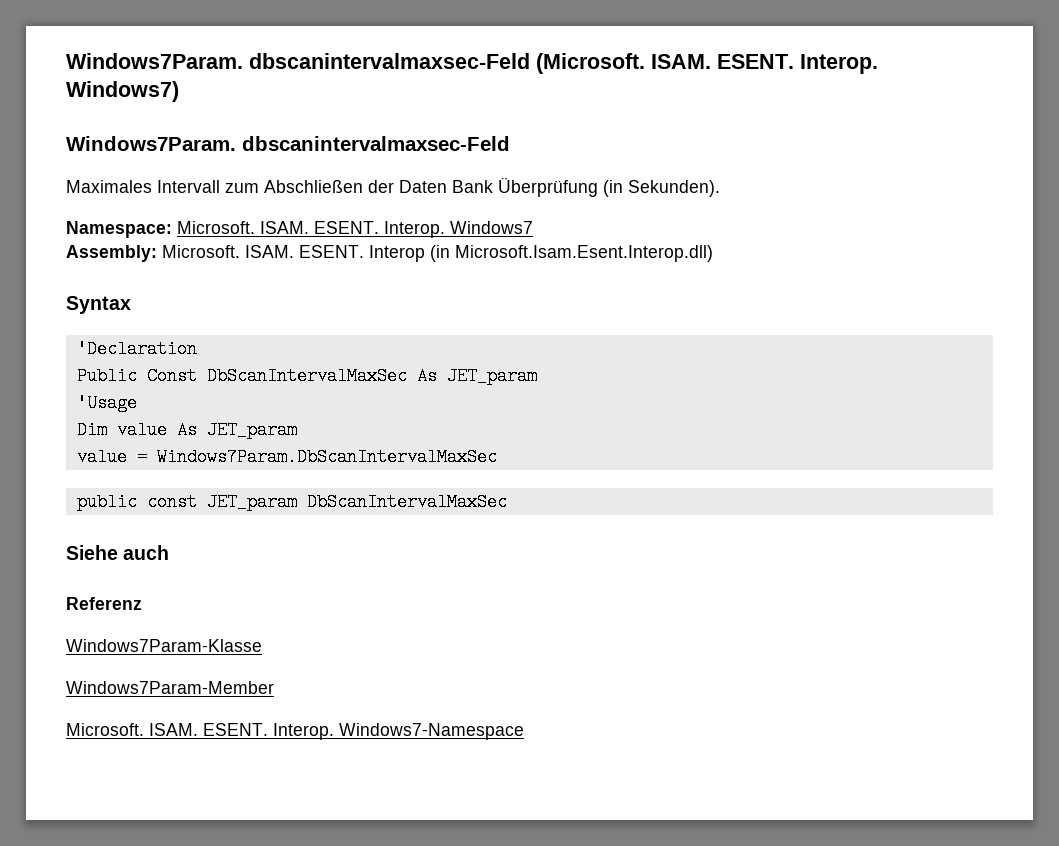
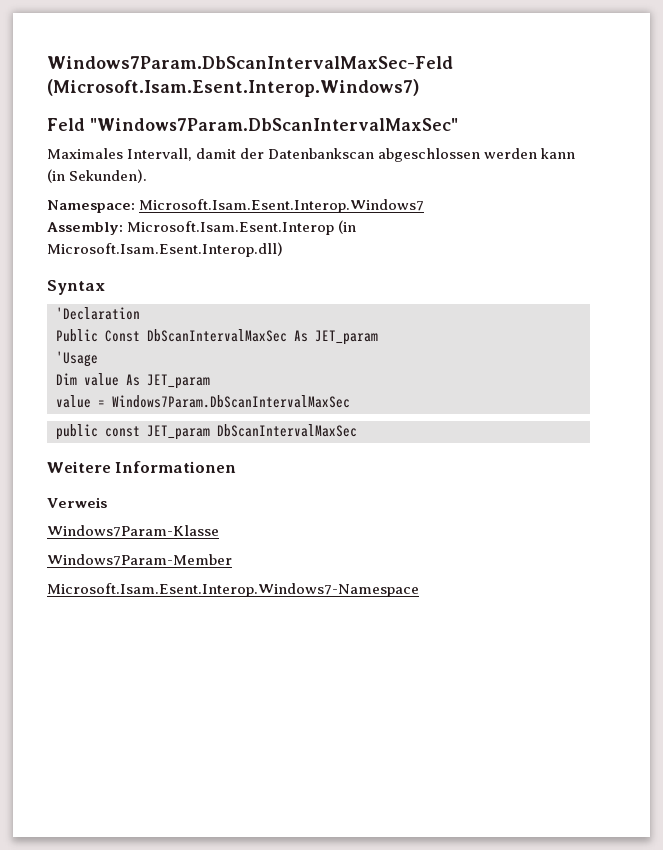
[66,53,878,74] [66,81,179,102] [66,136,510,151] [66,177,720,197] [66,221,533,238] [66,245,425,262] Windows7Param. dbscanintervalmaxsec-Feld (Microsoft. ISAM. ESENT. Interop. Windows7) // Windows7Param. dbscanintervalmaxsec-Feld // Maximales Intervall zum Abschließen der Daten Bank Überprüfung (in Sekunden). // Namespace: Microsoft. ISAM. ESENT. Interop. Windows7 // Assembly: Microsoft. ISAM. ESENT. Interop -> [47,56,453,69] [47,79,419,97] [47,118,458,131] [47,148,576,162] [47,169,148,183] [47,199,425,213] [47,221,335,235] Windows7Param.DbScanIntervalMaxSec-Feld (Microsoft.Isam.Esent.Interop.Windows7) // Feld "Windows7Param.DbScanIntervalMaxSec" // Maximales Intervall, damit der Datenbankscan abgeschlossen werden kann (in Sekunden). // Namespace: Microsoft.Isam.Esent.Interop.Windows7 // Assembly: Microsoft.Isam.Esent.Interop
[66,545,170,560] [66,597,142,610] Siehe auch // Referenz -> [47,461,237,473] [47,497,107,508] Weitere Informationen // Verweis
[66,723,524,740] Microsoft. ISAM. ESENT. Interop. Windows7-Namespace -> [47,583,419,597] Microsoft.Isam.Esent.Interop.Windows7-Namespace

